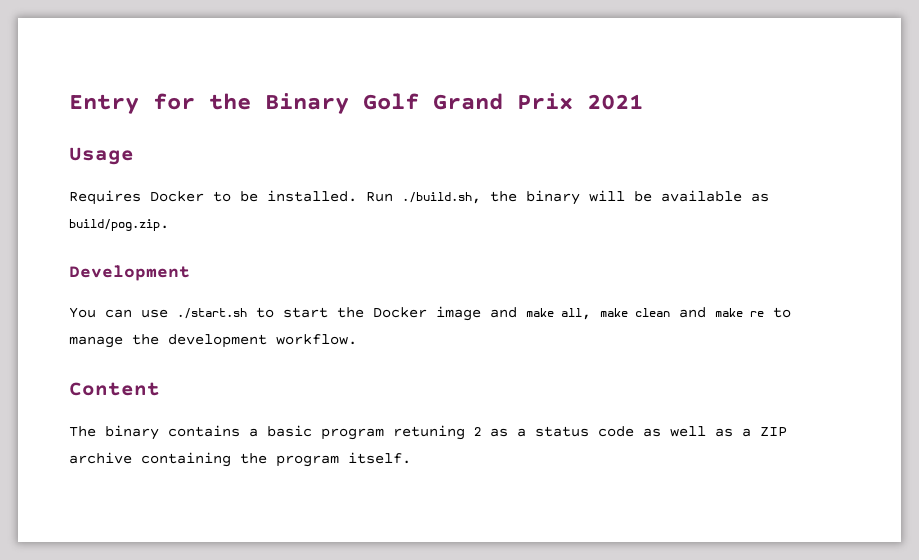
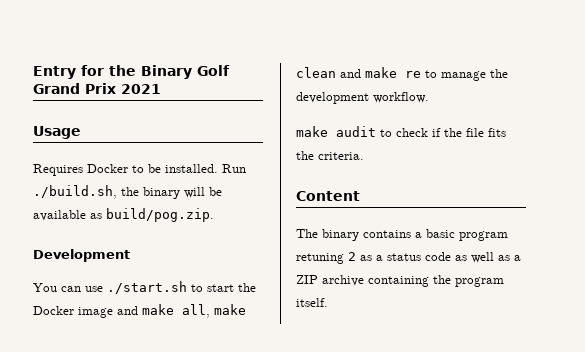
(357, 339) none -> [296,126,506,137] [296,151,364,160] // make audit to check if the file fits the criteria.

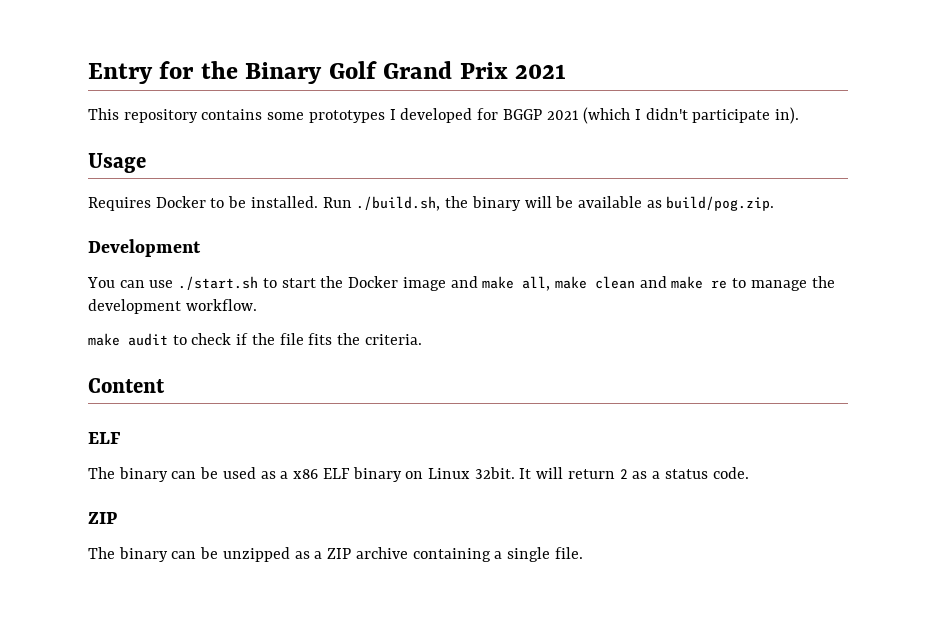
(161, 89) none -> [88,107,800,124] // This repository contains some prototypes I developed for BGGP 2021 (which I didn't participate in).
[296,229,508,241] [296,252,494,264] // The binary contains a basic program retuning 2 as a status code as well -> [88,432,120,444] [88,467,749,482] [88,512,117,524] [88,547,290,562] // ELF // The binary can be used as a x86 ELF binary on Linux 32bit. It will return 2 as a status code. // ZIP // The binary can be unzipped
[433,275,504,287] [296,298,328,307] the program itself. -> [494,547,583,562] a single file.

